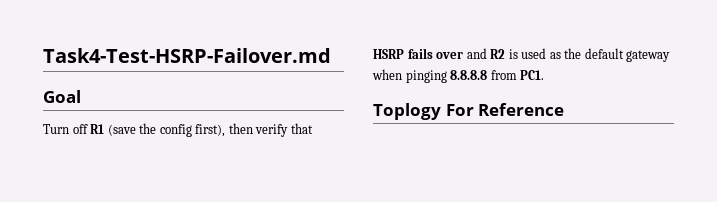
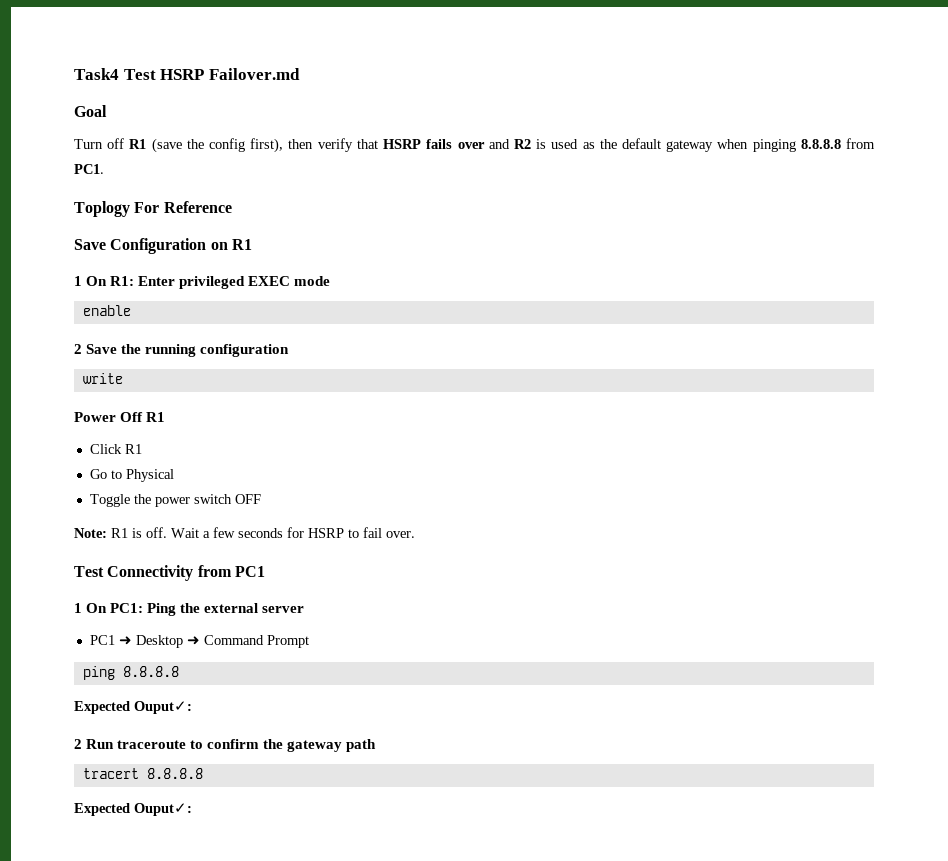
[43,48,331,63] Task4-Test-HSRP-Failover.md -> [74,68,300,80] Task4 Test HSRP Failover.md
(565, 109) none -> [74,238,252,254] [74,276,331,289] [82,305,131,316] [74,344,290,357] [82,373,123,384] [74,412,166,422] [89,444,142,454] [89,469,174,482] [89,494,261,507] [74,527,415,538] [74,565,265,581] [74,603,305,616] [89,635,309,648] [82,666,179,680] [74,701,192,714] [74,739,377,752] [82,768,203,779] [74,803,192,816] // Save Configuration on R1 // 1 On R1: Enter privileged EXEC mode // enable // 2 Save the running configuration // write // Power Off R1 // Click R1 // Go to Physical // Toggle the power switch OFF // Note: R1 is off. Wait a few seconds for HSRP to fail over. // Test Connectivity from PC1 // 1 On PC1: Ping the external server // PC1 ➜ Desktop ➜ Command Prompt // ping 8.8.8.8 // Expected Ouput✓: // 2 Run traceroute to confirm the gateway path // tracert 8.8.8.8 // Expected Ouput✓:

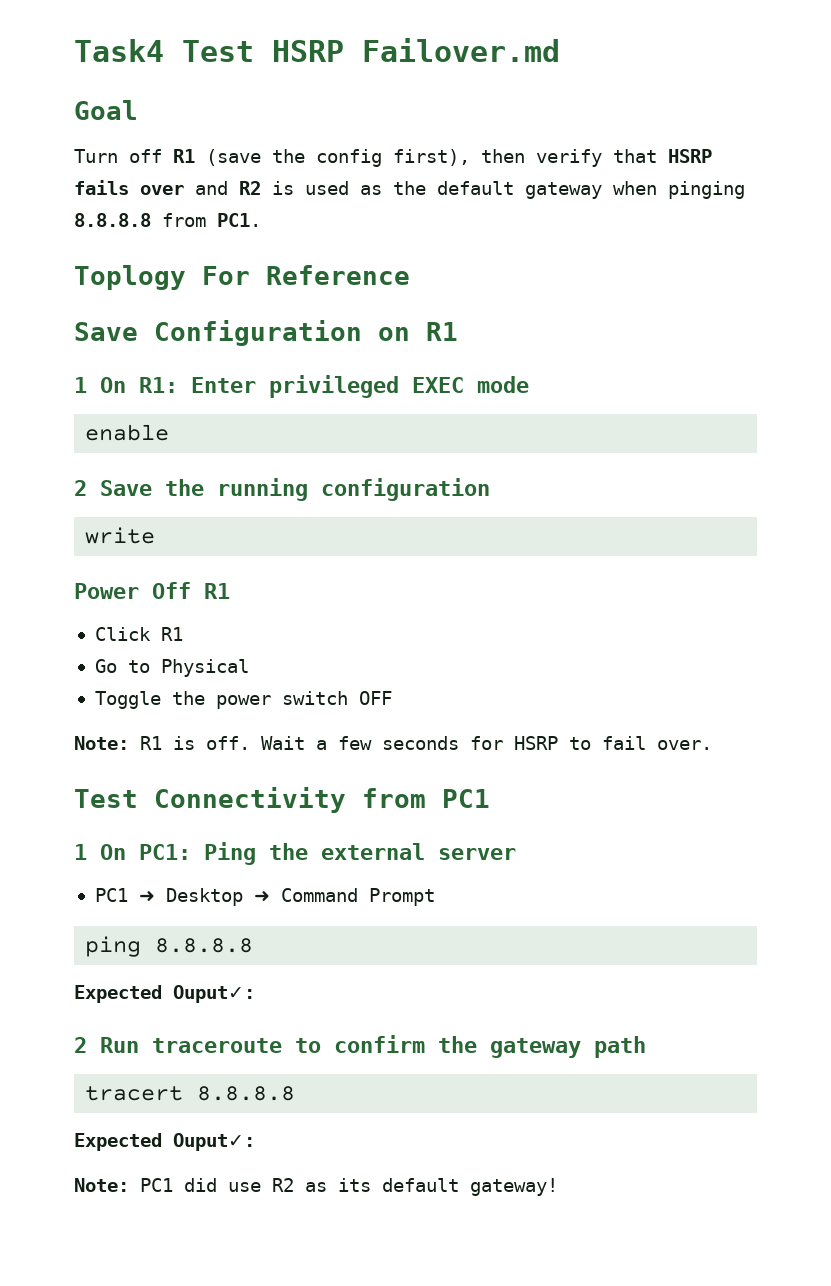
(192, 809) none -> [74,1178,558,1196] // Note: PC1 did use R2 as its default gateway!

